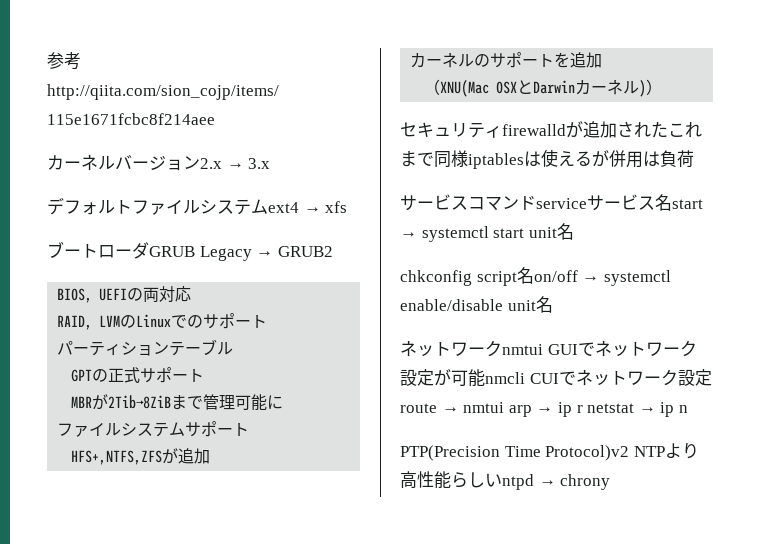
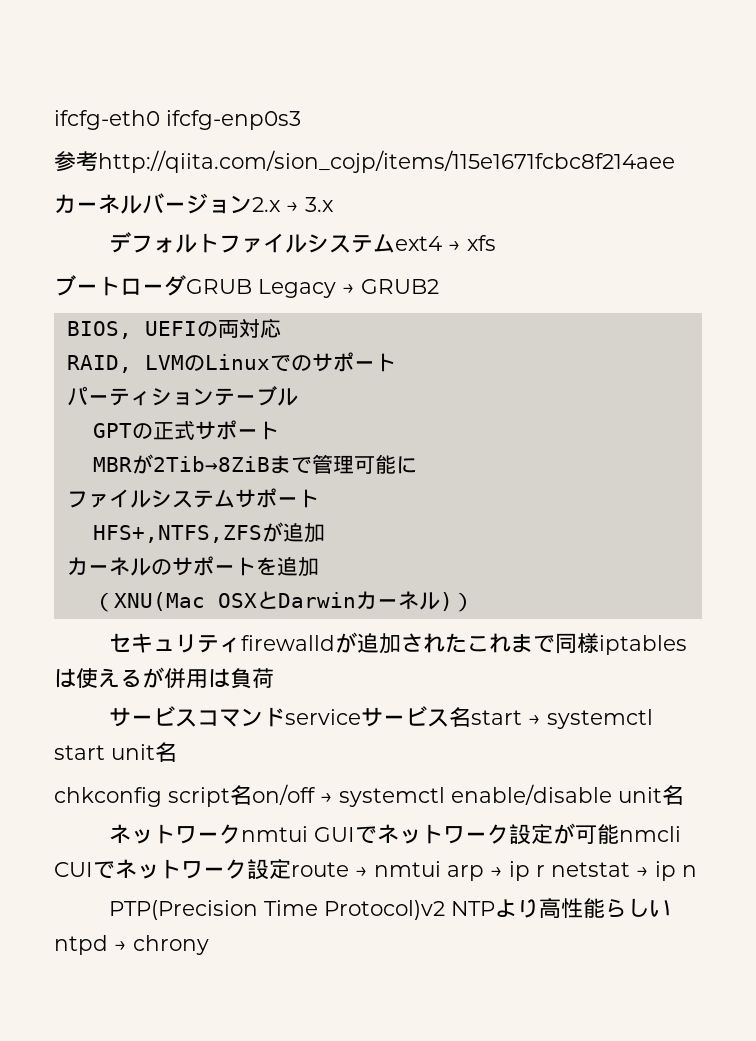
(47, 60) none -> [54,110,301,130] ifcfg-eth0 ifcfg-enp0s3 //

